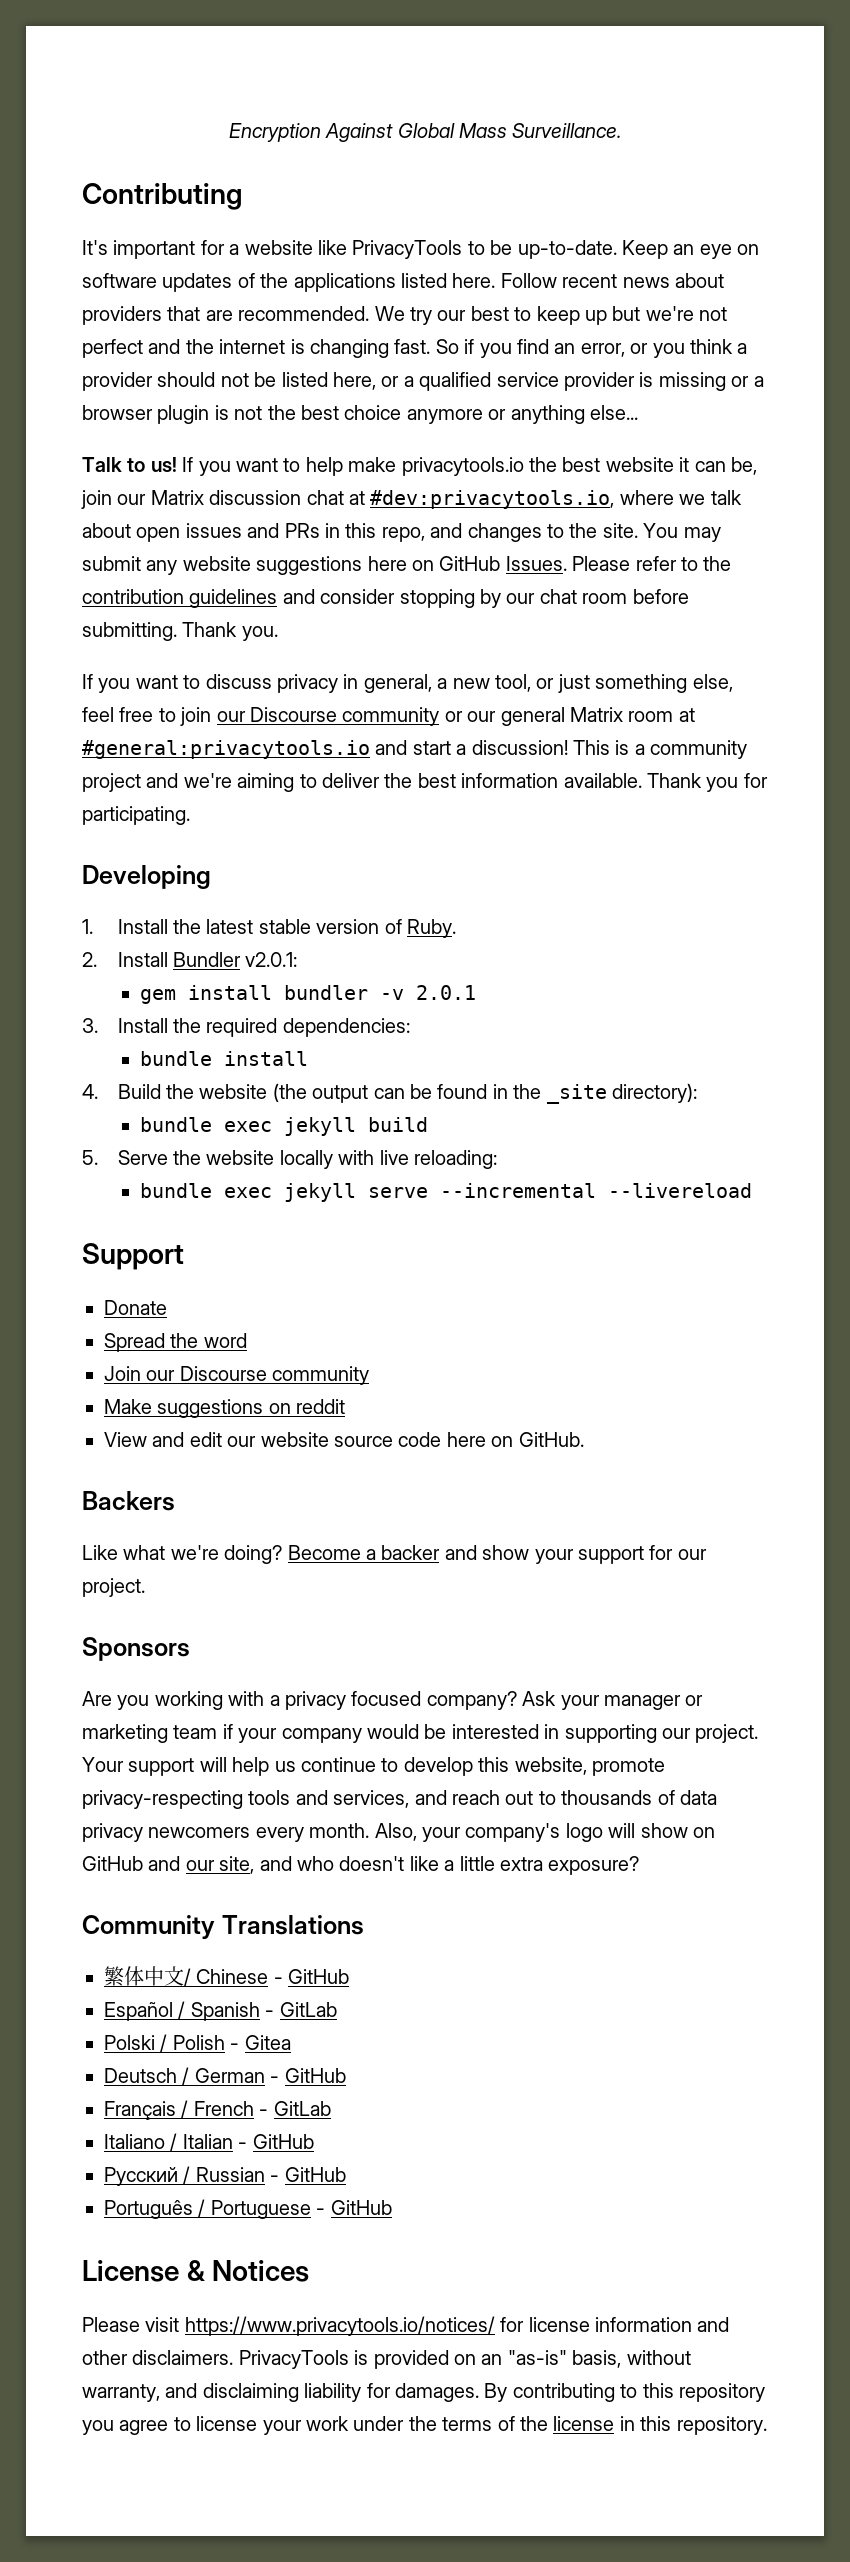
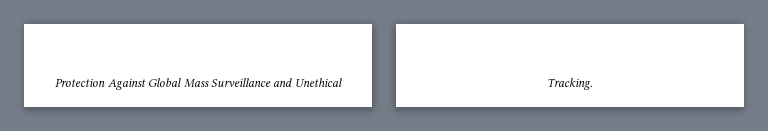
[228,123,321,142] Encryption -> [55,78,106,87] Protection
[512,123,622,138] [82,183,242,210] [82,240,760,259] [82,273,724,292] [82,306,728,325] [82,339,748,358] [82,372,764,391] [82,405,638,424] [82,457,757,476] [81,490,742,509] [82,523,721,542] [82,556,732,575] [82,589,689,608] [82,622,278,641] [82,674,733,693] [82,707,695,726] [82,740,748,759] [82,773,768,792] [82,806,190,825] [82,865,211,889] [82,919,457,938] [82,952,298,967] [139,985,476,1004] [82,1018,410,1037] [139,1051,308,1066] [82,1083,698,1104] [139,1117,428,1136] [82,1150,498,1169] [139,1183,752,1202] [82,1243,184,1270] [104,1300,167,1315] [104,1333,247,1352] [104,1366,370,1385] [104,1399,346,1418] [104,1432,584,1447] [82,1491,175,1511] [82,1545,707,1564] [82,1578,145,1597] [82,1637,190,1661] [82,1691,704,1710] [82,1724,759,1743] [82,1757,665,1776] [82,1790,717,1809] [82,1823,715,1842] [82,1856,640,1875] [82,1915,364,1939] [104,1966,350,1986] [104,2001,337,2021] [104,2034,291,2052] [104,2067,346,2085] [104,2100,331,2120] [104,2133,314,2151] [104,2166,346,2186] [104,2199,392,2219] [82,2260,310,2282] [82,2316,730,2336] [82,2350,691,2369] [82,2383,765,2402] [82,2416,767,2435] Surveillance. // Contributing // It's important for a website like PrivacyTools to be up-to-date. Keep an eye on software updates of the applications listed here. Follow recent news about providers that are recommended. We try our best to keep up but we're not perfect and the internet is changing fast. So if you find an error, or you think a provider should not be listed here, or a qualified service provider is missing or a browser plugin is not the best choice anymore or anything else... // Talk to us! If you want to help make privacytools.io the best website it can be, join our Matrix discussion chat at #dev:privacytools.io, where we talk about open issues and PRs in this repo, and changes to the site. You may submit any website suggestions here on GitHub Issues. Please refer to the contribution guidelines and consider stopping by our chat room before submitting. Thank you. // If you want to discuss privacy in general, a new tool, or just something else, feel free to join our Discourse community or our general Matrix room at #general:privacytools.io and start a discussion! This is a community project and we're aiming to deliver the best information available. Thank you for participating. // Developing // 1. Install the latest stable version of Ruby. // 2. Install Bundler v2.0.1: // gem install bundler -v 2.0.1 // 3. Install the required dependencies: // bundle install // 4. Build the website (the output can be found in the _site directory): // bundle exec jekyll build // 5. Serve the website locally with live reloading: // bundle exec jekyll serve --incremental --livereload // Support // Donate // Spread the word // Join our Discourse community // Make suggestions on reddit // View and edit our website source code here on GitHub. // Backers // Like what we're doing? Become a backer and show your support for our project. // Sponsors // Are you working with a privacy focused company? Ask your manager or marketing team if your company would be interested in supporting our project. Your support will help us continue to develop this website, promote privacy-respecting tools and services, and reach out to thousands of data privacy newcomers every month. Also, your company's logo will show on GitHub and our site, and who doesn't like a little extra exposure? // Community Translations // 繁体中文/ Chinese - GitHub // Español / Spanish - GitLab // Polski / Polish - Gitea // Deutsch / German - GitHub // Français / French - GitLab // Italiano / Italian - GitHub // Русский / Russian - GitHub // Português / Portuguese - GitHub // License & Notices // Please visit https://www.privacytools.io/notices/ for license information and other disclaimers. PrivacyTools is provided on an "as-is" basis, without warranty, and disclaiming liability for damages. By contributing to this repository you agree to license your work under the terms of the license in this repository. -> [210,78,593,90] Surveillance and Unethical Tracking.

